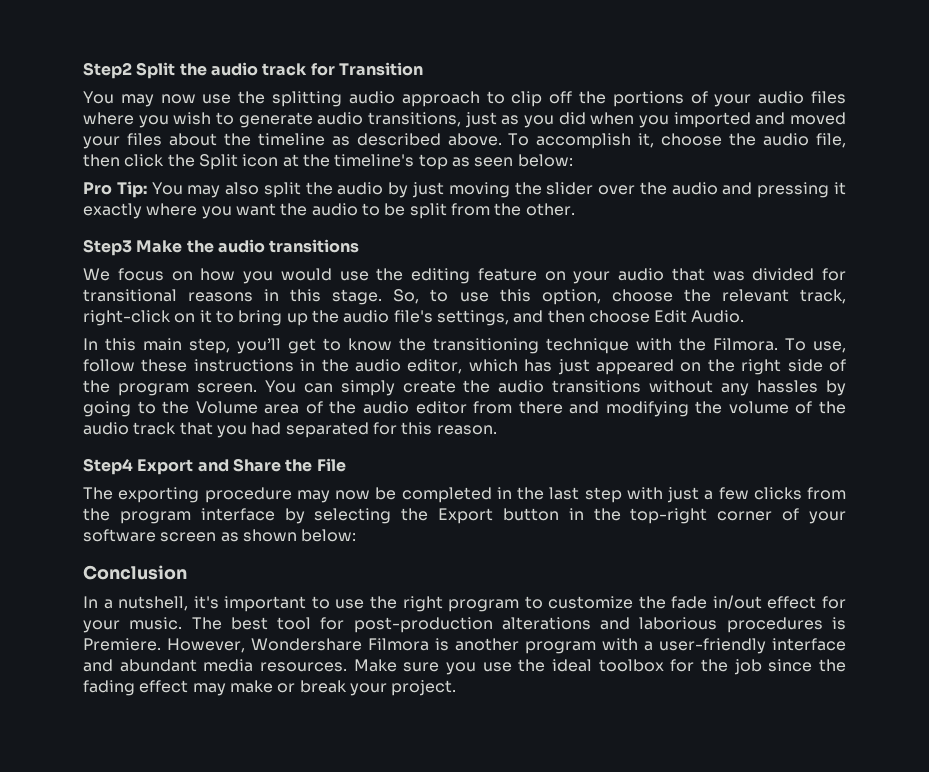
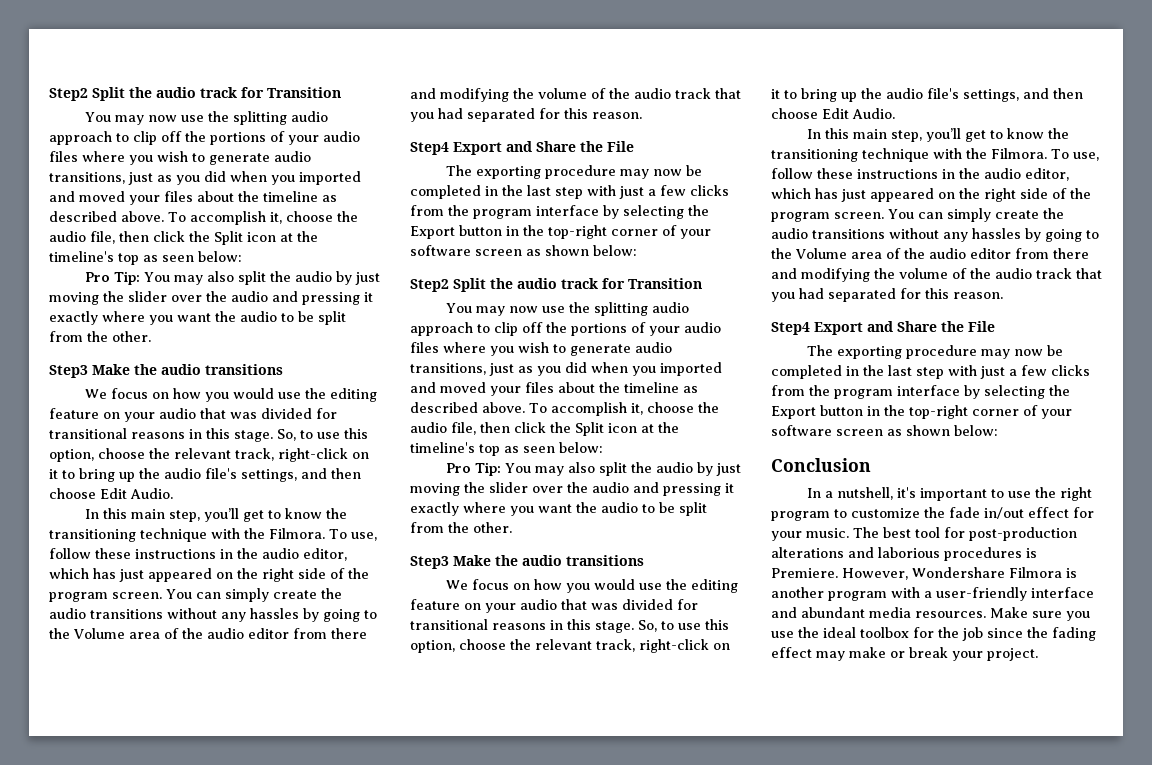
(357, 535) none -> [410,278,702,292] [446,302,690,316] [410,322,721,336] [410,342,672,356] [410,362,722,376] [410,382,698,396] [410,402,719,416] [410,422,679,436] [410,442,603,456] [446,462,742,476] [410,482,734,496] [410,502,707,516] [410,522,512,533] [410,555,644,569] [446,579,739,593] [410,599,698,613] [410,619,729,633] [410,639,730,653] [771,88,1083,102] [771,108,895,119] [807,128,1070,142] [771,148,1099,162] [771,168,1069,181] [771,188,1091,202] [771,208,1064,222] [771,228,1099,242] [771,248,1089,259] [771,268,1102,282] [771,288,1003,302] [771,321,995,335] [807,345,1064,359] [771,365,1090,379] [771,385,1070,399] [771,405,1072,419] [771,425,998,436] // Step2 Split the audio track for Transition // You may now use the splitting audio approach to clip off the portions of your audio files where you wish to generate audio transitions, just as you did when you imported and moved your files about the timeline as described above. To accomplish it, choose the audio file, then click the Split icon at the timeline's top as seen below: // Pro Tip: You may also split the audio by just moving the slider over the audio and pressing it exactly where you want the audio to be split from the other. // Step3 Make the audio transitions // We focus on how you would use the editing feature on your audio that was divided for transitional reasons in this stage. So, to use this option, choose the relevant track, right-click on it to bring up the audio file's settings, and then choose Edit Audio. // In this main step, you’ll get to know the transitioning technique with the Filmora. To use, follow these instructions in the audio editor, which has just appeared on the right side of the program screen. You can simply create the audio transitions without any hassles by going to the Volume area of the audio editor from there and modifying the volume of the audio track that you had separated for this reason. // Step4 Export and Share the File // The exporting procedure may now be completed in the last step with just a few clicks from the program interface by selecting the Export button in the top-right corner of your software screen as shown below:

